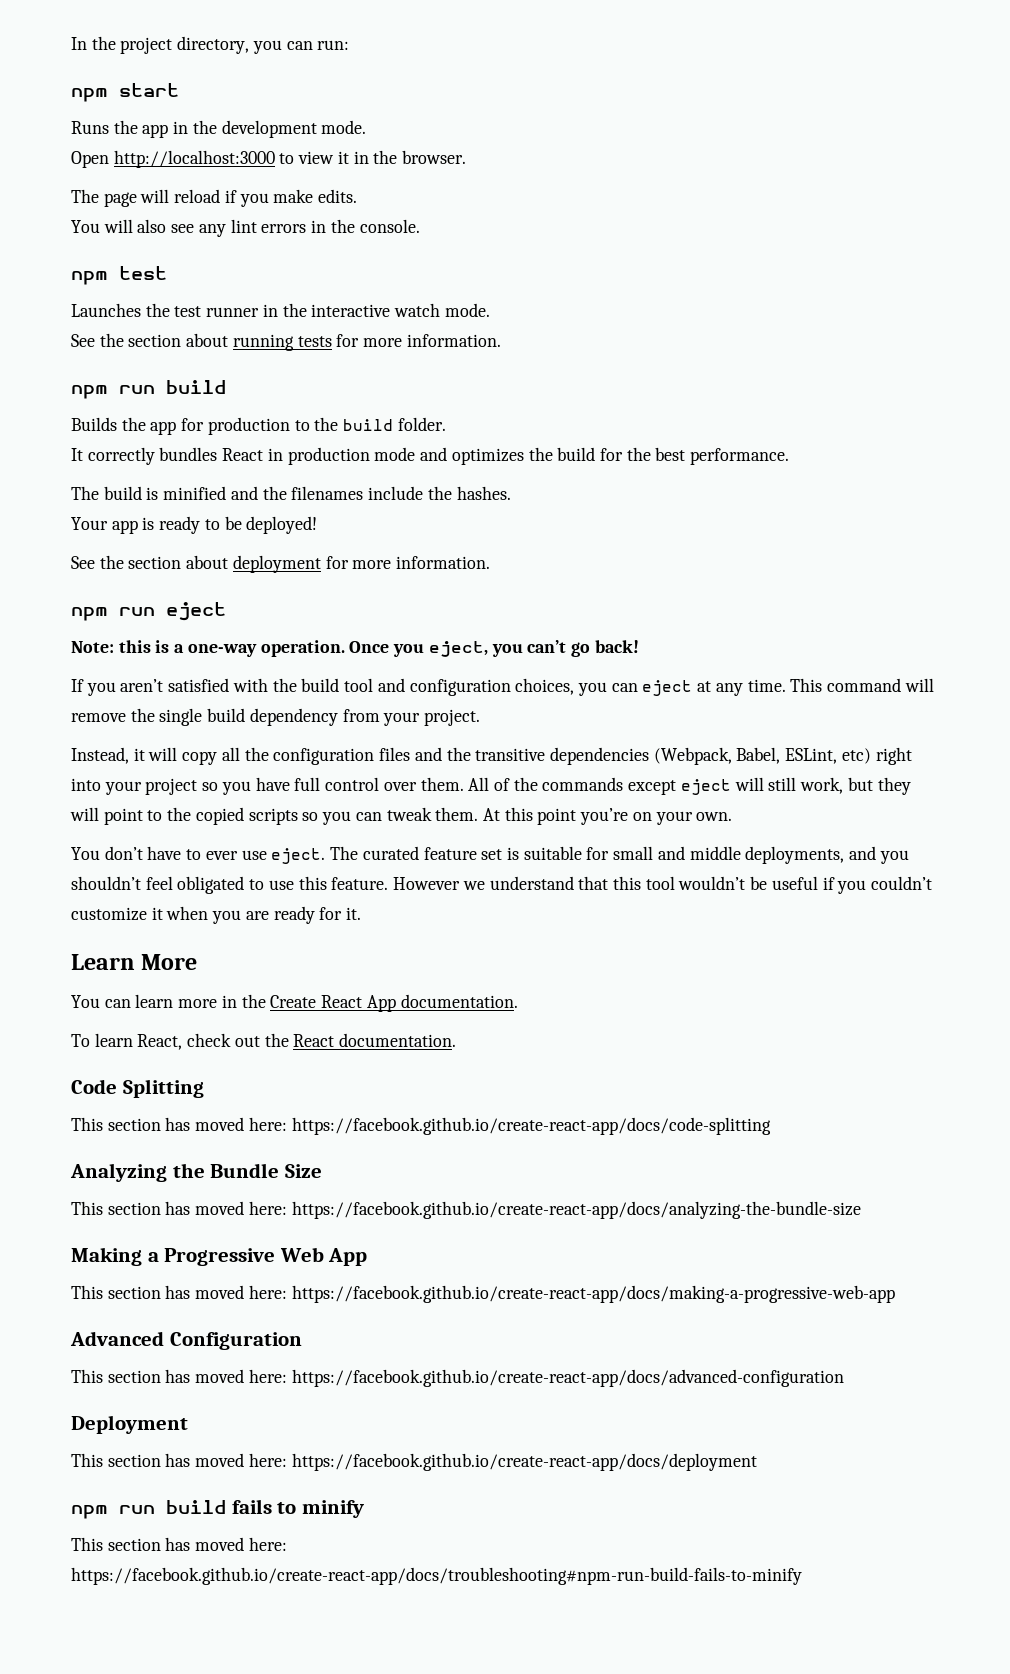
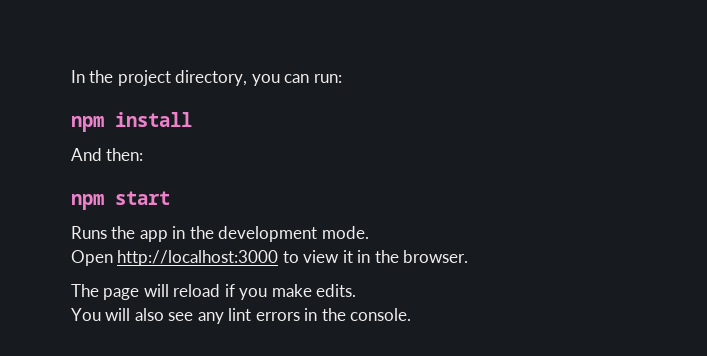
(350, 45) none -> [71,112,192,132] [71,148,144,161] // npm install // And then:
[71,266,167,285] [71,303,490,317] [71,333,501,351] [71,380,226,399] [71,417,446,435] [71,447,790,465] [71,486,511,500] [71,516,318,534] [71,555,491,573] [71,602,226,621] [71,640,639,657] [71,678,934,696] [71,708,481,726] [71,747,912,765] [71,777,911,795] [70,807,733,825] [71,846,909,864] [71,876,933,894] [71,906,362,924] [71,954,198,970] [71,994,518,1012] [71,1033,457,1050] [71,1079,204,1098] [71,1117,771,1135] [70,1163,322,1182] [71,1201,861,1219] [71,1247,368,1266] [71,1285,895,1303] [70,1331,302,1350] [71,1369,844,1387] [71,1415,188,1434] [71,1453,757,1471] [71,1499,364,1519] [71,1537,287,1551] [71,1567,802,1585] // npm test // Launches the test runner in the interactive watch mode. // See the section about running tests for more information. // npm run build // Builds the app for production to the build folder. // It correctly bundles React in production mode and optimizes the build for the best performance. // The build is minified and the filenames include the hashes. // Your app is ready to be deployed! // See the section about deployment for more information. // npm run eject // Note: this is a one-way operation. Once you eject, you can’t go back! // If you aren’t satisfied with the build tool and configuration choices, you can eject at any time. This command will remove the single build dependency from your project. // Instead, it will copy all the configuration files and the transitive dependencies (Webpack, Babel, ESLint, etc) right into your project so you have full control over them. All of the commands except eject will still work, but they will point to the copied scripts so you can tweak them. At this point you’re on your own. // You don’t have to ever use eject. The curated feature set is suitable for small and middle deployments, and you shouldn’t feel obligated to use this feature. However we understand that this tool wouldn’t be useful if you couldn’t customize it when you are ready for it. // Learn More // You can learn more in the Create React App documentation. // To learn React, check out the React documentation. // Code Splitting // This section has moved here: https://facebook.github.io/create-react-app/docs/code-splitting // Analyzing the Bundle Size // This section has moved here: https://facebook.github.io/create-react-app/docs/analyzing-the-bundle-size // Making a Progressive Web App // This section has moved here: https://facebook.github.io/create-react-app/docs/making-a-progressive-web-app // Advanced Configuration // This section has moved here: https://facebook.github.io/create-react-app/docs/advanced-configuration // Deployment // This section has moved here: https://facebook.github.io/create-react-app/docs/deployment // npm run build fails to minify // This section has moved here: https://facebook.github.io/create-react-app/docs/troubleshooting#npm-run-build-fails-to-minify -> (412, 314) none

